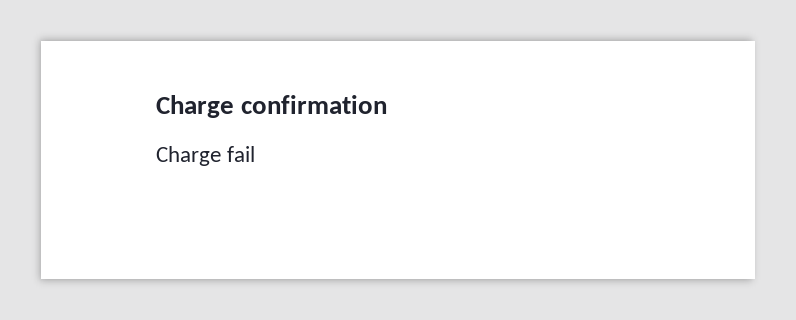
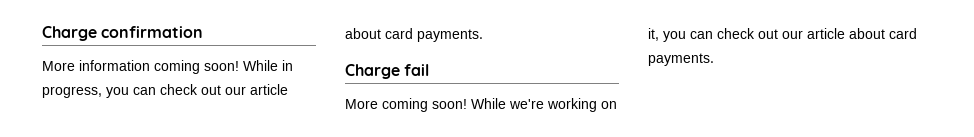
[156,146,256,166] Charge fail -> [42,60,293,74] [42,84,288,98] [345,28,483,42] [345,64,430,79] [345,98,617,112] [648,28,917,42] [648,53,714,66] More information coming soon! While in progress, you can check out our article about card payments. // Charge fail // More coming soon! While we're working on it, you can check out our article about card payments.

